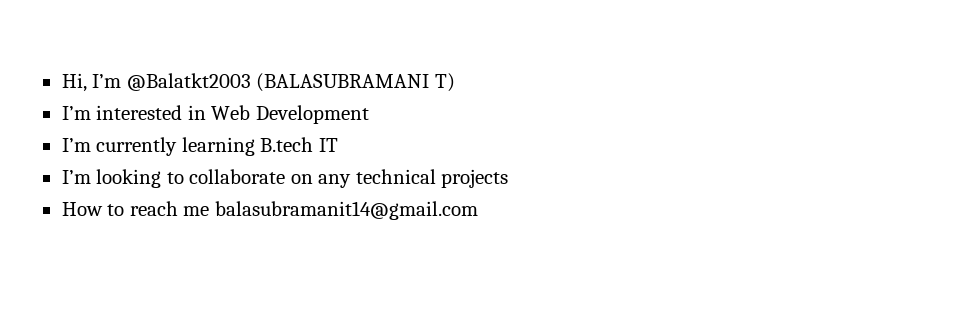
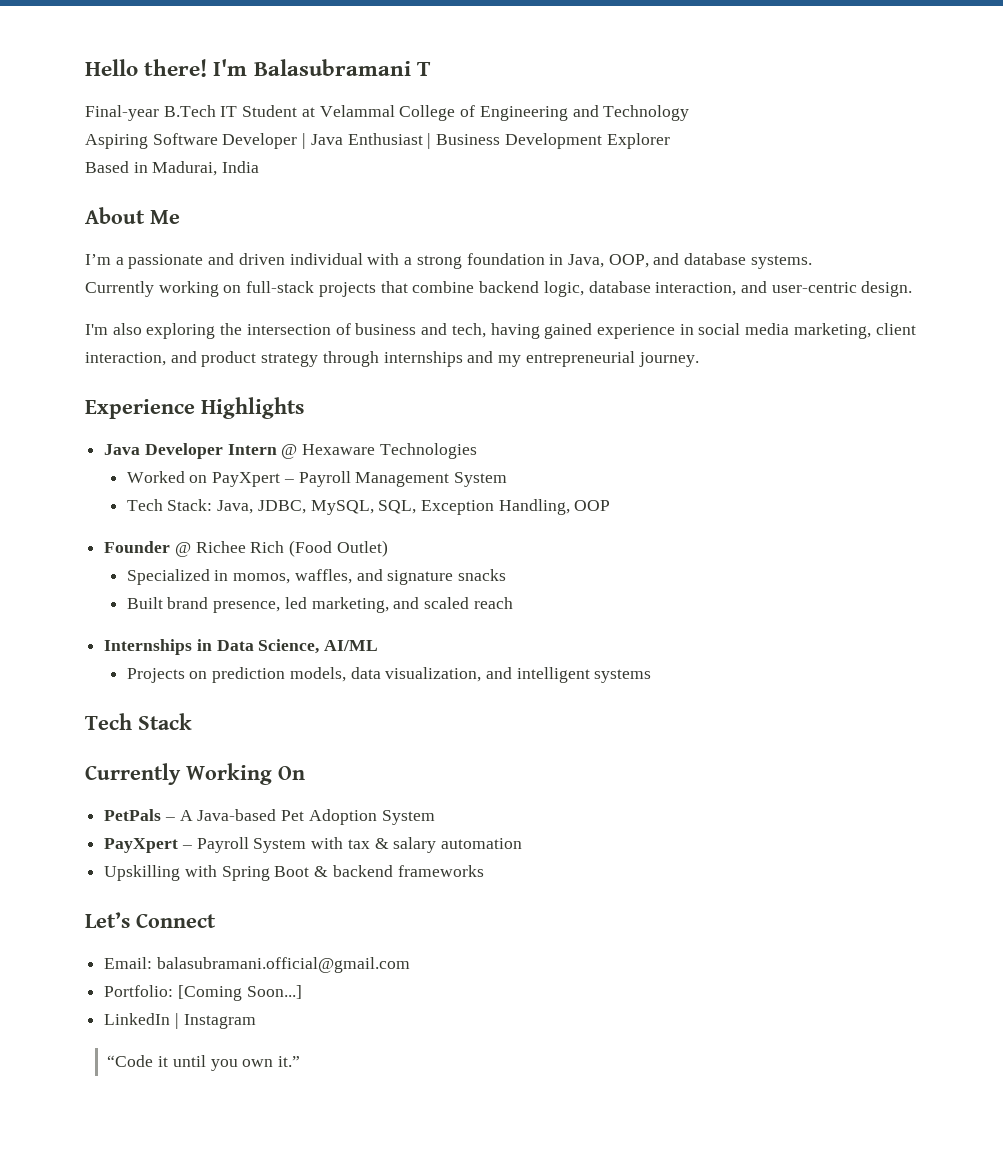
[61,73,455,92] [61,105,369,124] [61,137,338,156] [61,169,509,188] [61,201,478,220] Hi, I’m @Balatkt2003 (BALASUBRAMANI T) // I’m interested in Web Development // I’m currently learning B.tech IT // I’m looking to collaborate on any technical projects // How to reach me balasubramanit14@gmail.com -> [85,59,431,77] [85,105,690,121] [85,133,670,149] [85,161,260,176] [85,207,180,224] [85,253,812,269] [85,281,913,297] [85,323,916,339] [85,351,699,367] [85,397,304,419] [104,443,477,459] [126,471,507,487] [126,499,611,515] [104,540,388,557] [126,569,506,585] [126,597,513,613] [104,639,379,655] [126,667,652,683] [85,713,192,730] [85,763,305,785] [104,809,435,825] [104,837,523,853] [104,865,484,881] [85,912,216,928] [104,957,410,973] [104,985,302,1001] [104,1013,256,1029] [107,1055,300,1071] Hello there! I'm Balasubramani T // Final-year B.Tech IT Student at Velammal College of Engineering and Technology // Aspiring Software Developer | Java Enthusiast | Business Development Explorer // Based in Madurai, India // About Me // I’m a passionate and driven individual with a strong foundation in Java, OOP, and database systems. // Currently working on full-stack projects that combine backend logic, database interaction, and user-centric design. // I'm also exploring the intersection of business and tech, having gained experience in social media marketing, client interaction, and product strategy through internships and my entrepreneurial journey. // Experience Highlights // Java Developer Intern @ Hexaware Technologies // Worked on PayXpert – Payroll Management System // Tech Stack: Java, JDBC, MySQL, SQL, Exception Handling, OOP // Founder @ Richee Rich (Food Outlet) // Specialized in momos, waffles, and signature snacks // Built brand presence, led marketing, and scaled reach // Internships in Data Science, AI/ML // Projects on prediction models, data visualization, and intelligent systems // Tech Stack // Currently Working On // PetPals – A Java-based Pet Adoption System // PayXpert – Payroll System with tax & salary automation // Upskilling with Spring Boot & backend frameworks // Let’s Connect // Email: balasubramani.official@gmail.com // Portfolio: [Coming Soon...] // LinkedIn | Instagram // “Code it until you own it.”

